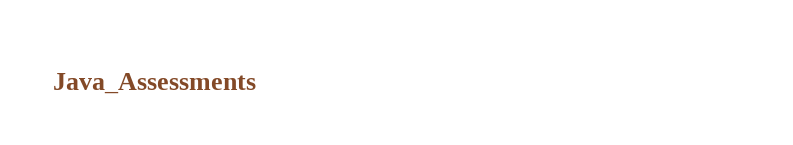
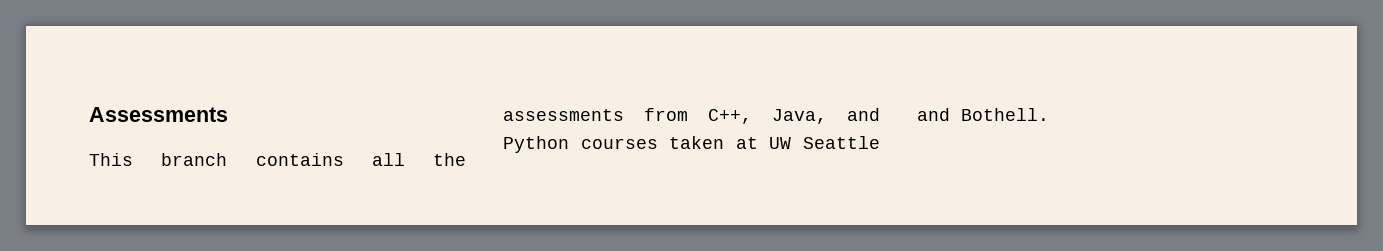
[53,73,256,94] Java_Assessments -> [89,107,228,122] [89,153,466,166] [503,108,880,124] [503,136,880,153] [917,108,1049,121] Assessments // This branch contains all the assessments from C++, Java, and Python courses taken at UW Seattle and Bothell.

